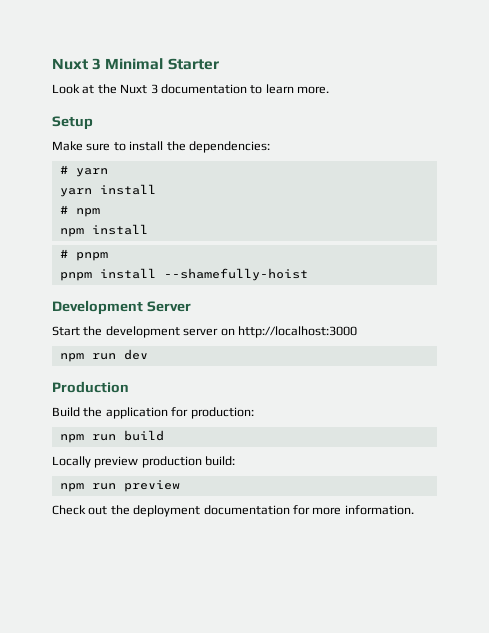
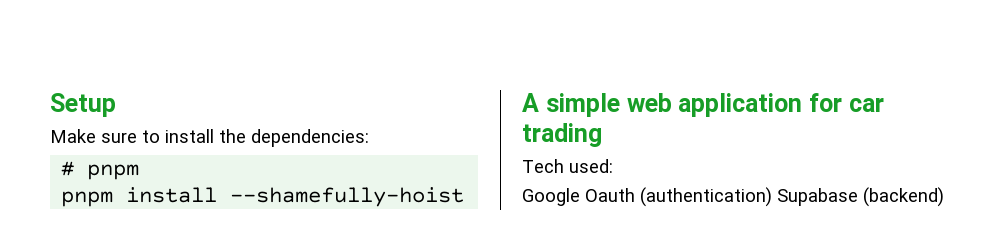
[52,58,219,70] [52,84,329,94] Nuxt 3 Minimal Starter // Look at the Nuxt 3 documentation to learn more. // -> (50, 105) none
[59,165,108,177] [59,184,156,197] [59,205,100,217] [59,224,148,237] // # yarn // yarn install // # npm // npm install -> (369, 138) none
[52,300,191,315] [52,326,357,338] [59,349,148,362] [52,381,129,393] [52,407,254,419] [59,430,164,443] [52,456,236,468] [59,480,180,492] [52,505,414,517] Development Server // Start the development server on http://localhost:3000 // npm run dev // Production // Build the application for production: // npm run build // Locally preview production build: // npm run preview // Check out the deployment documentation for more information. -> [522,93,884,117] [522,123,602,147] [522,159,613,173] [522,187,944,207] A simple web application for car trading // Tech used: // Google Oauth (authentication) Supabase (backend)

